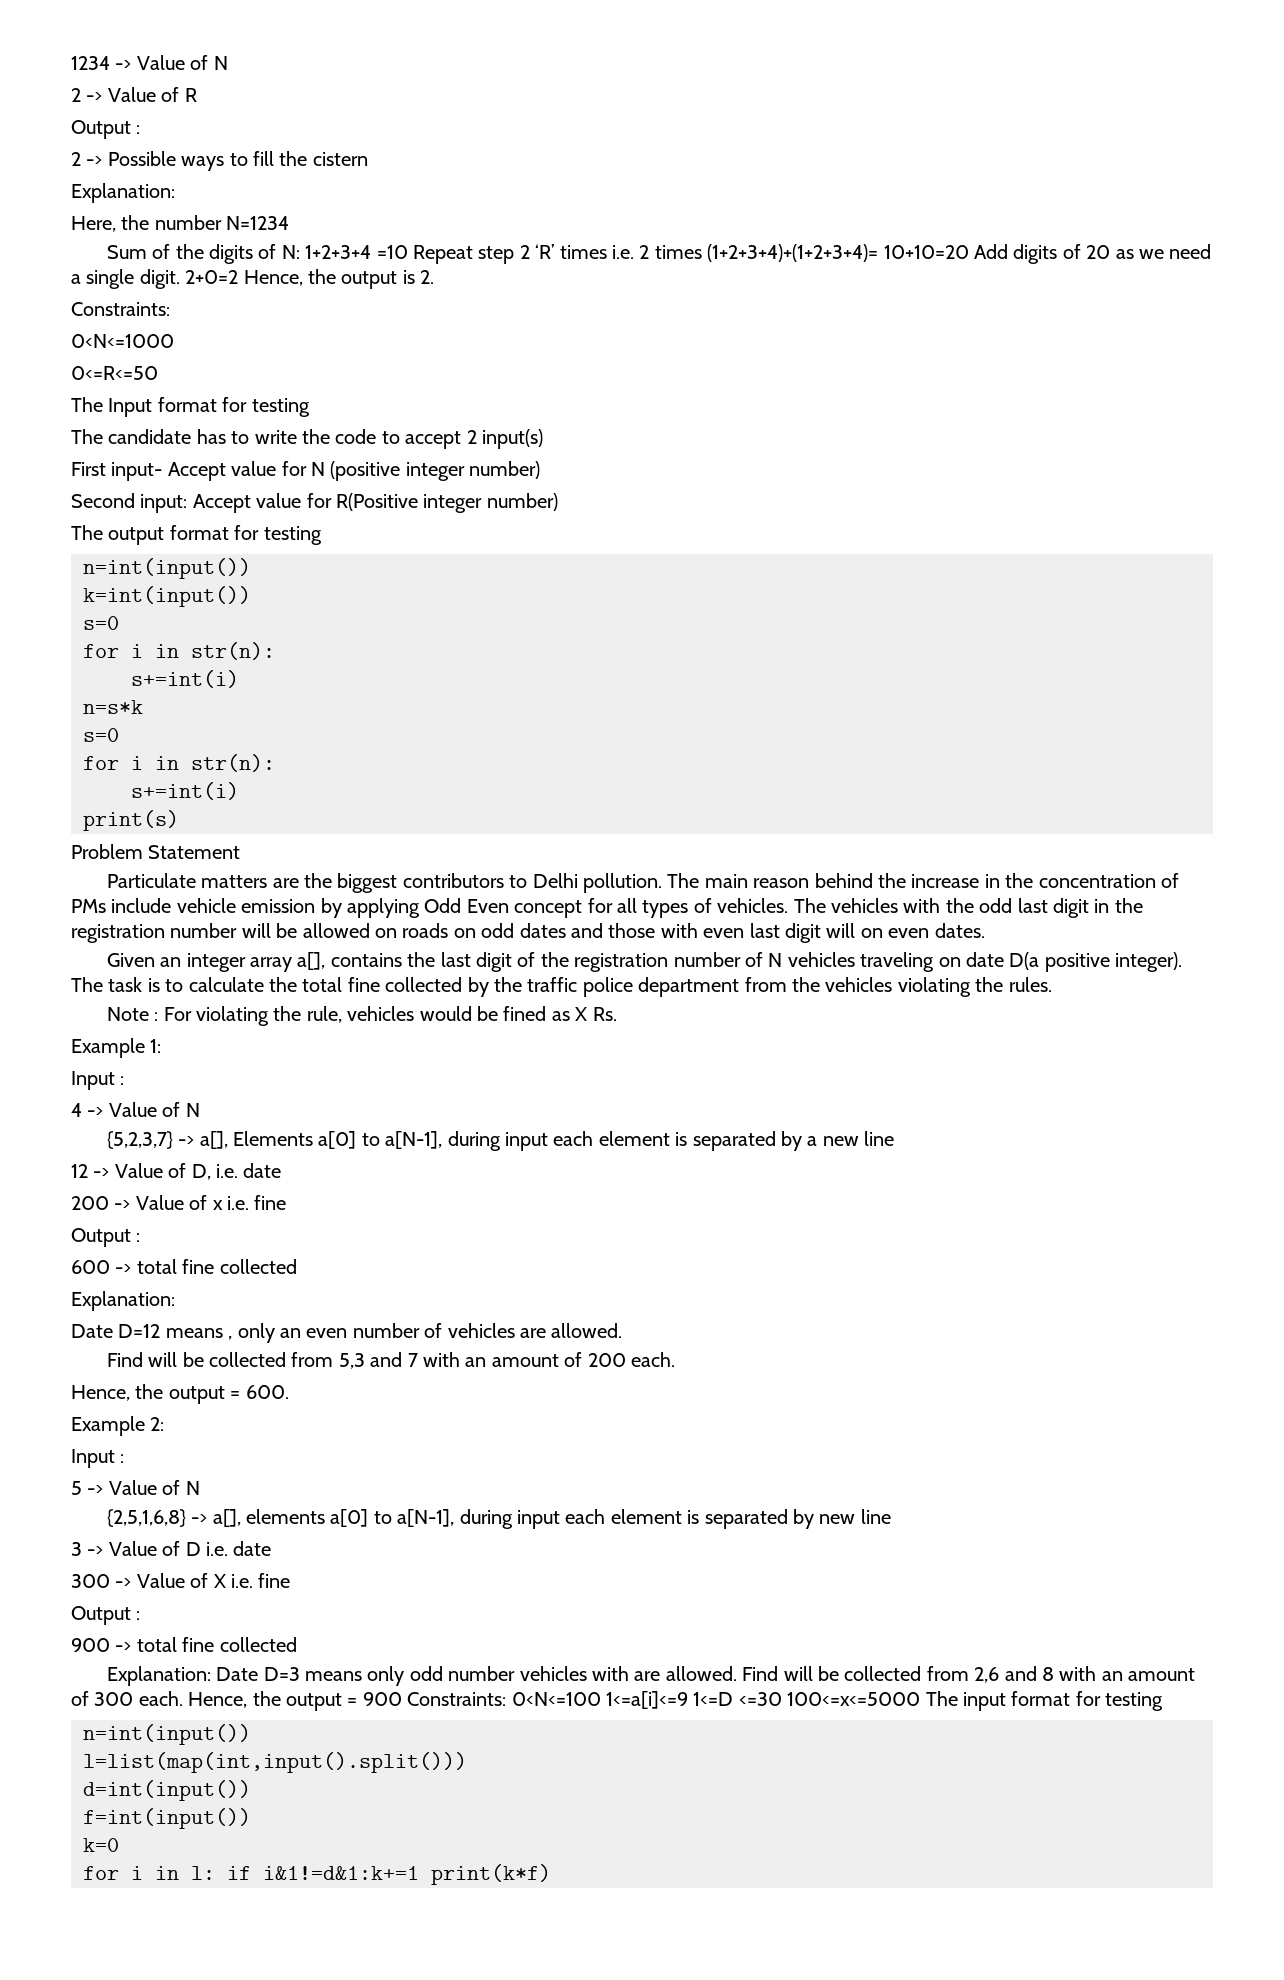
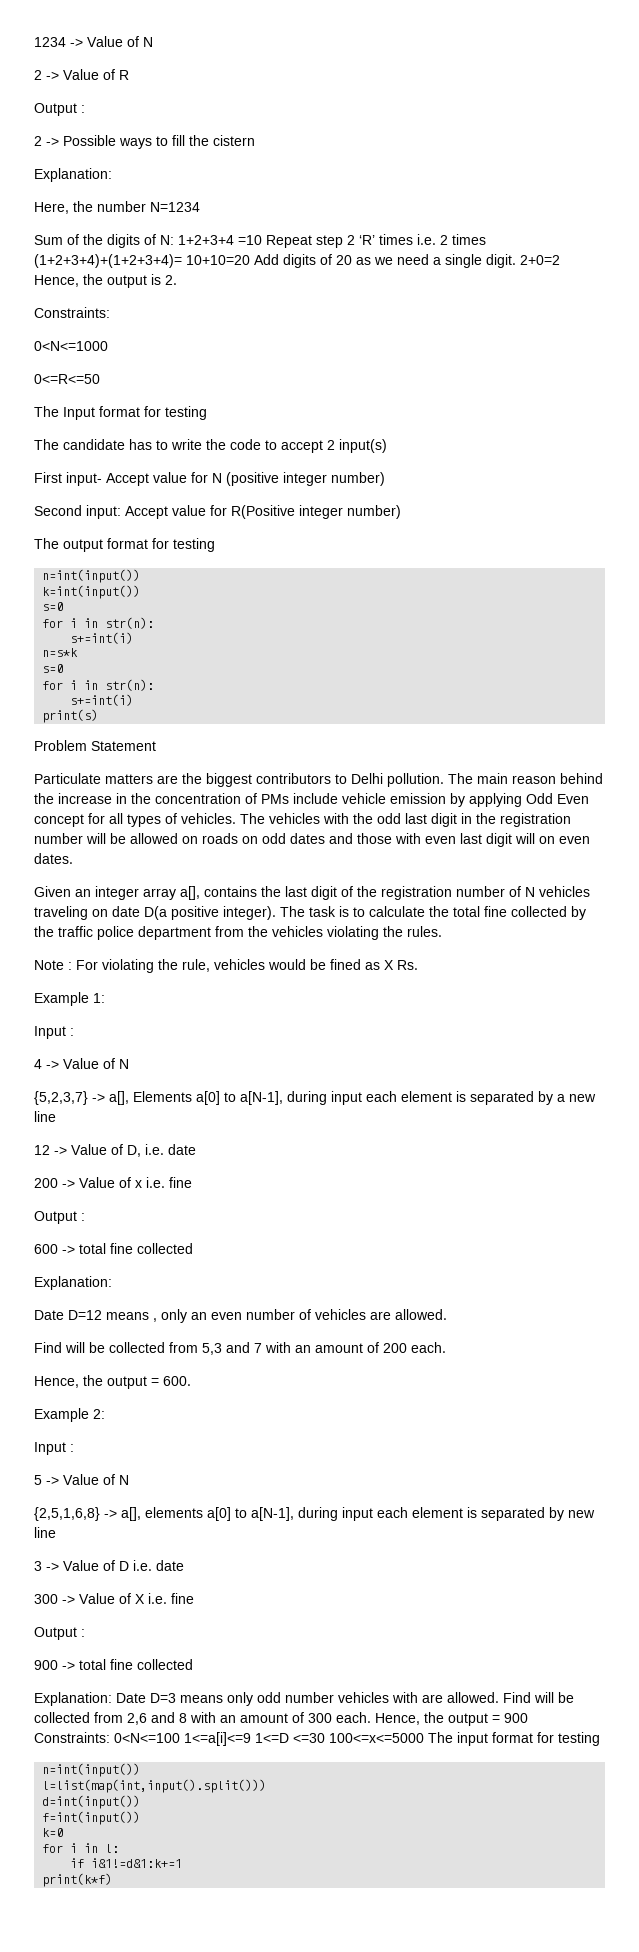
(215, 1873) none -> (120, 1848) //
(419, 1873) none -> (183, 1863) //

